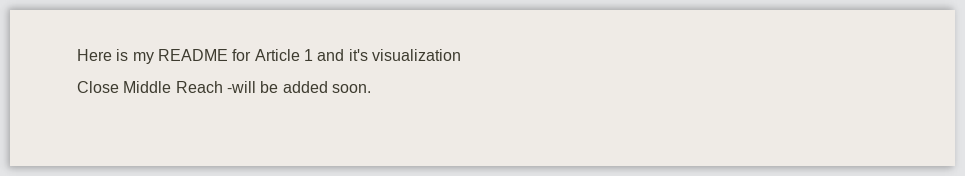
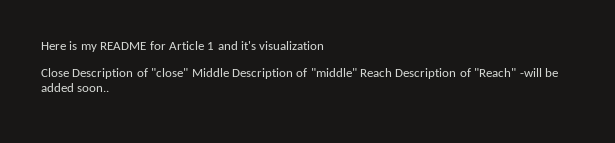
[123,81,223,93] Middle Reach -> [72,68,517,79] Description of "close" Middle Description of "middle" Reach Description of "Reach"
[331,84,371,93] soon. -> [77,86,110,92] soon..

